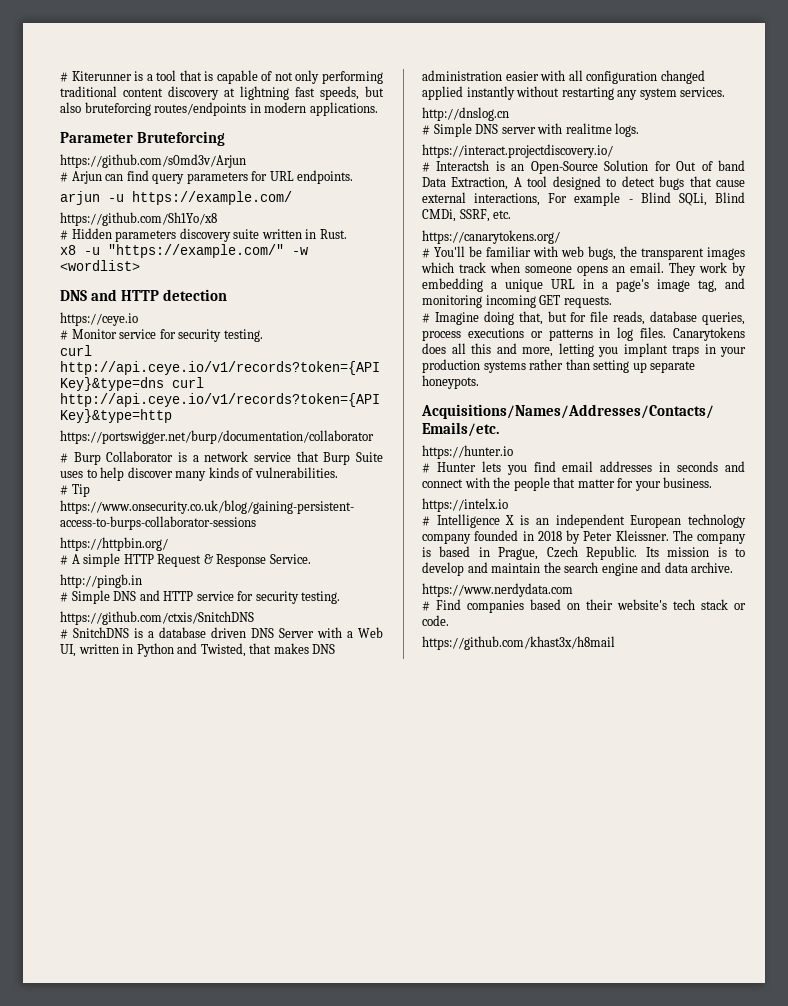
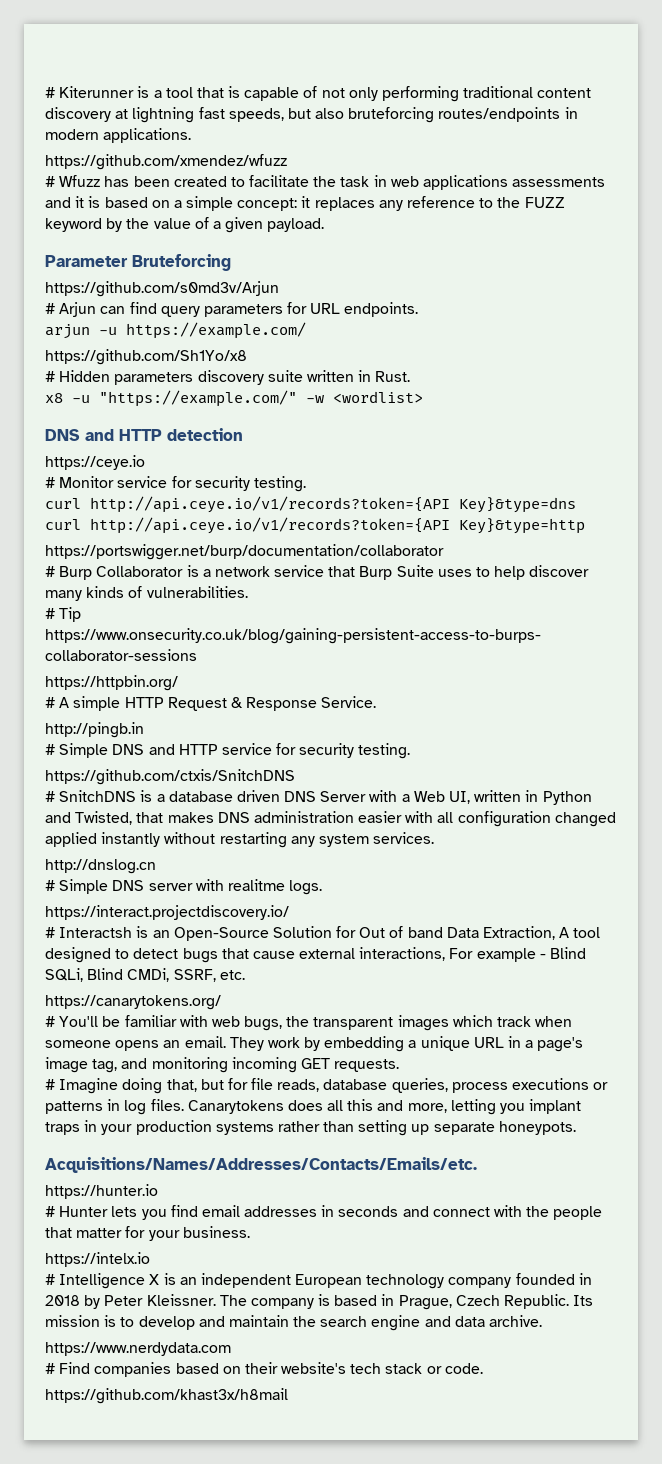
(378, 109) none -> [45,154,287,170] [45,175,606,190] [45,196,565,211] [45,217,325,233] // https://github.com/xmendez/wfuzz // # Wfuzz has been created to facilitate the task in web applications assessments and it is based on a simple concept: it replaces any reference to the FUZZ keyword by the value of a given payload.

